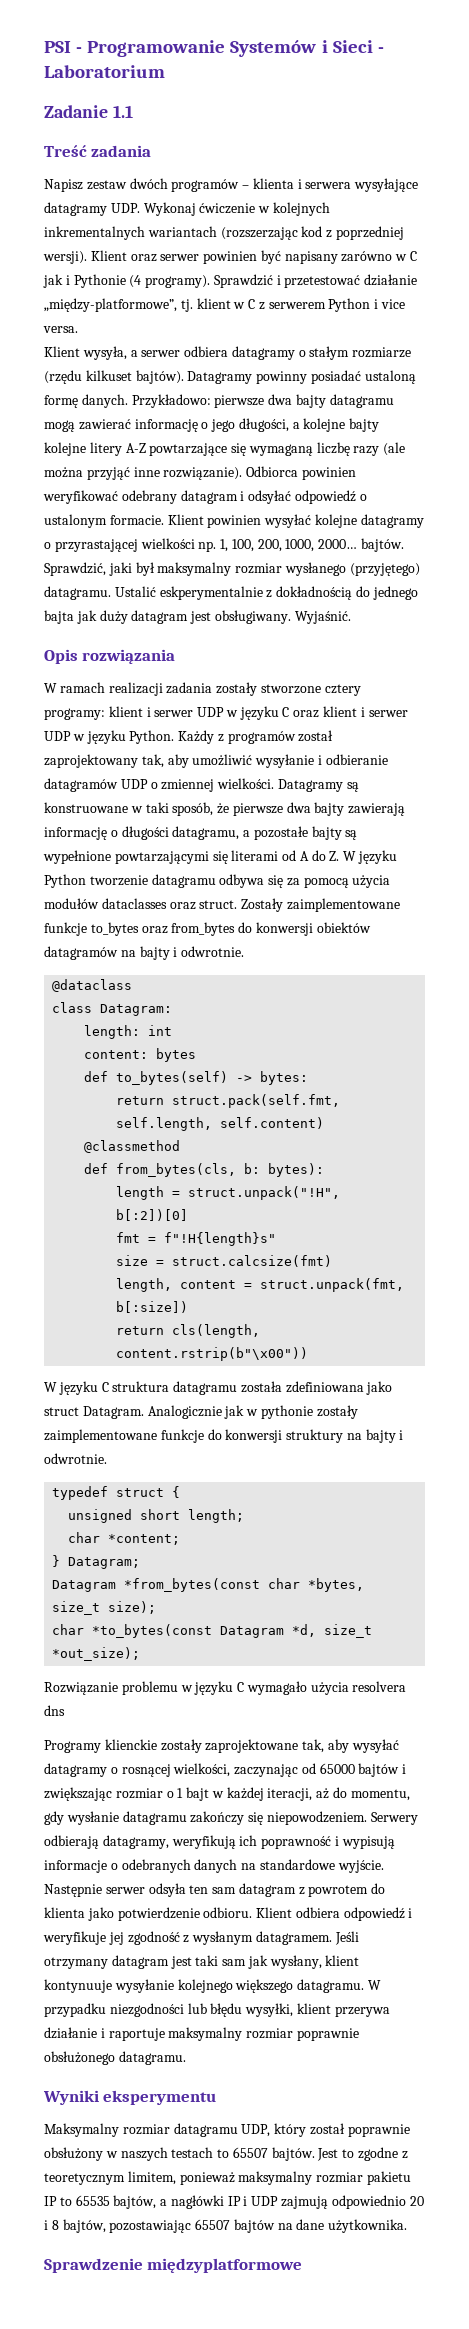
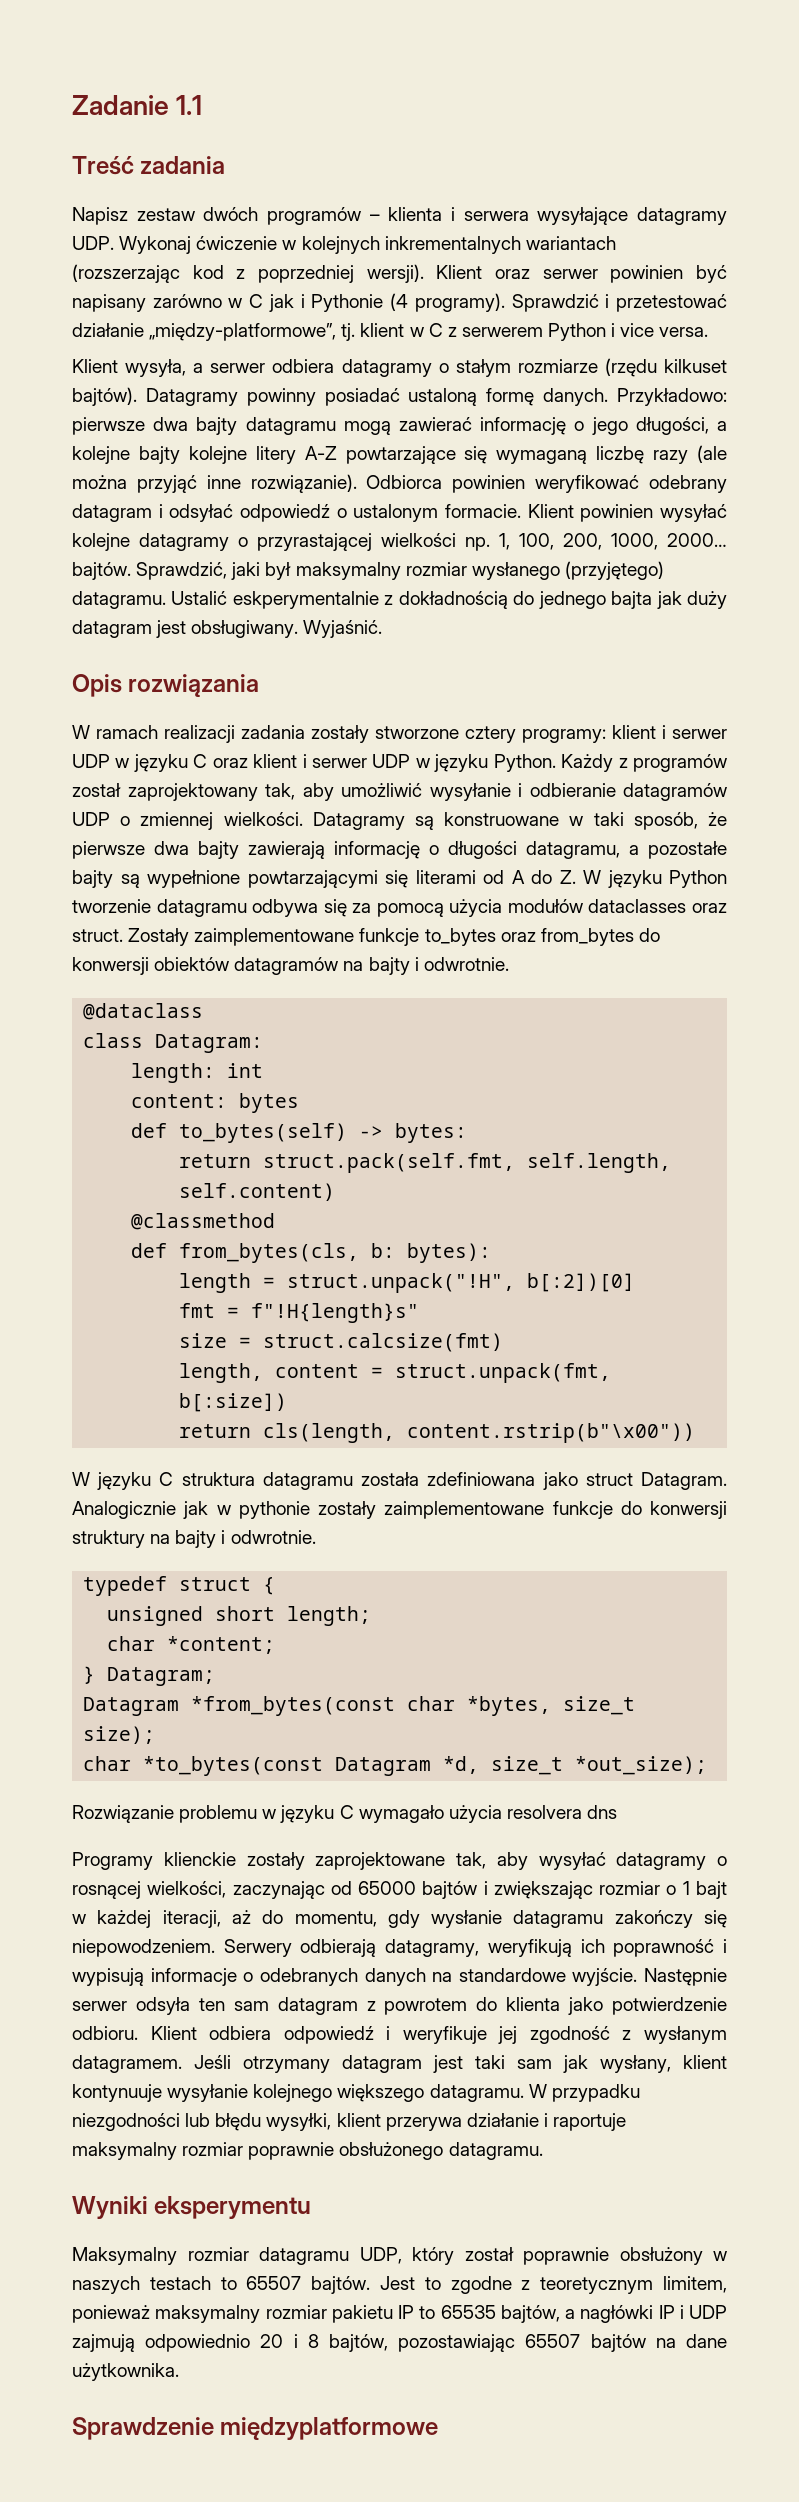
[44,40,384,57] [44,65,165,78] PSI - Programowanie Systemów i Sieci - Laboratorium // -> (72, 105) none

